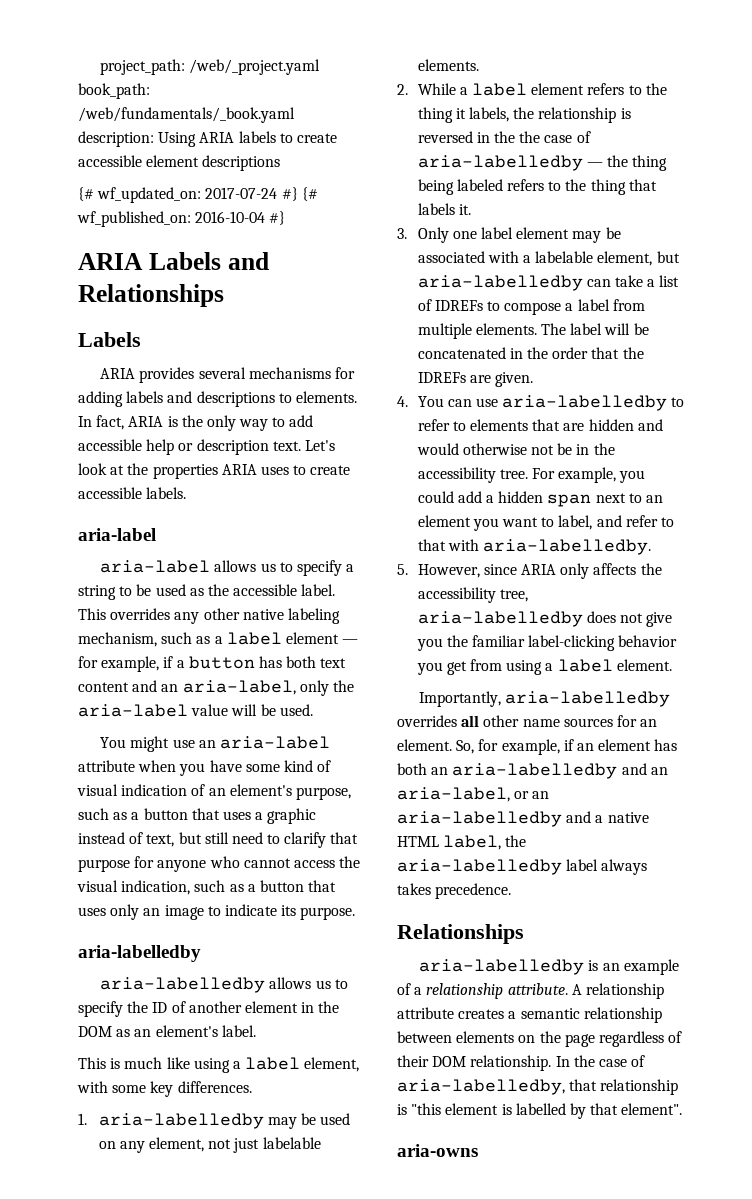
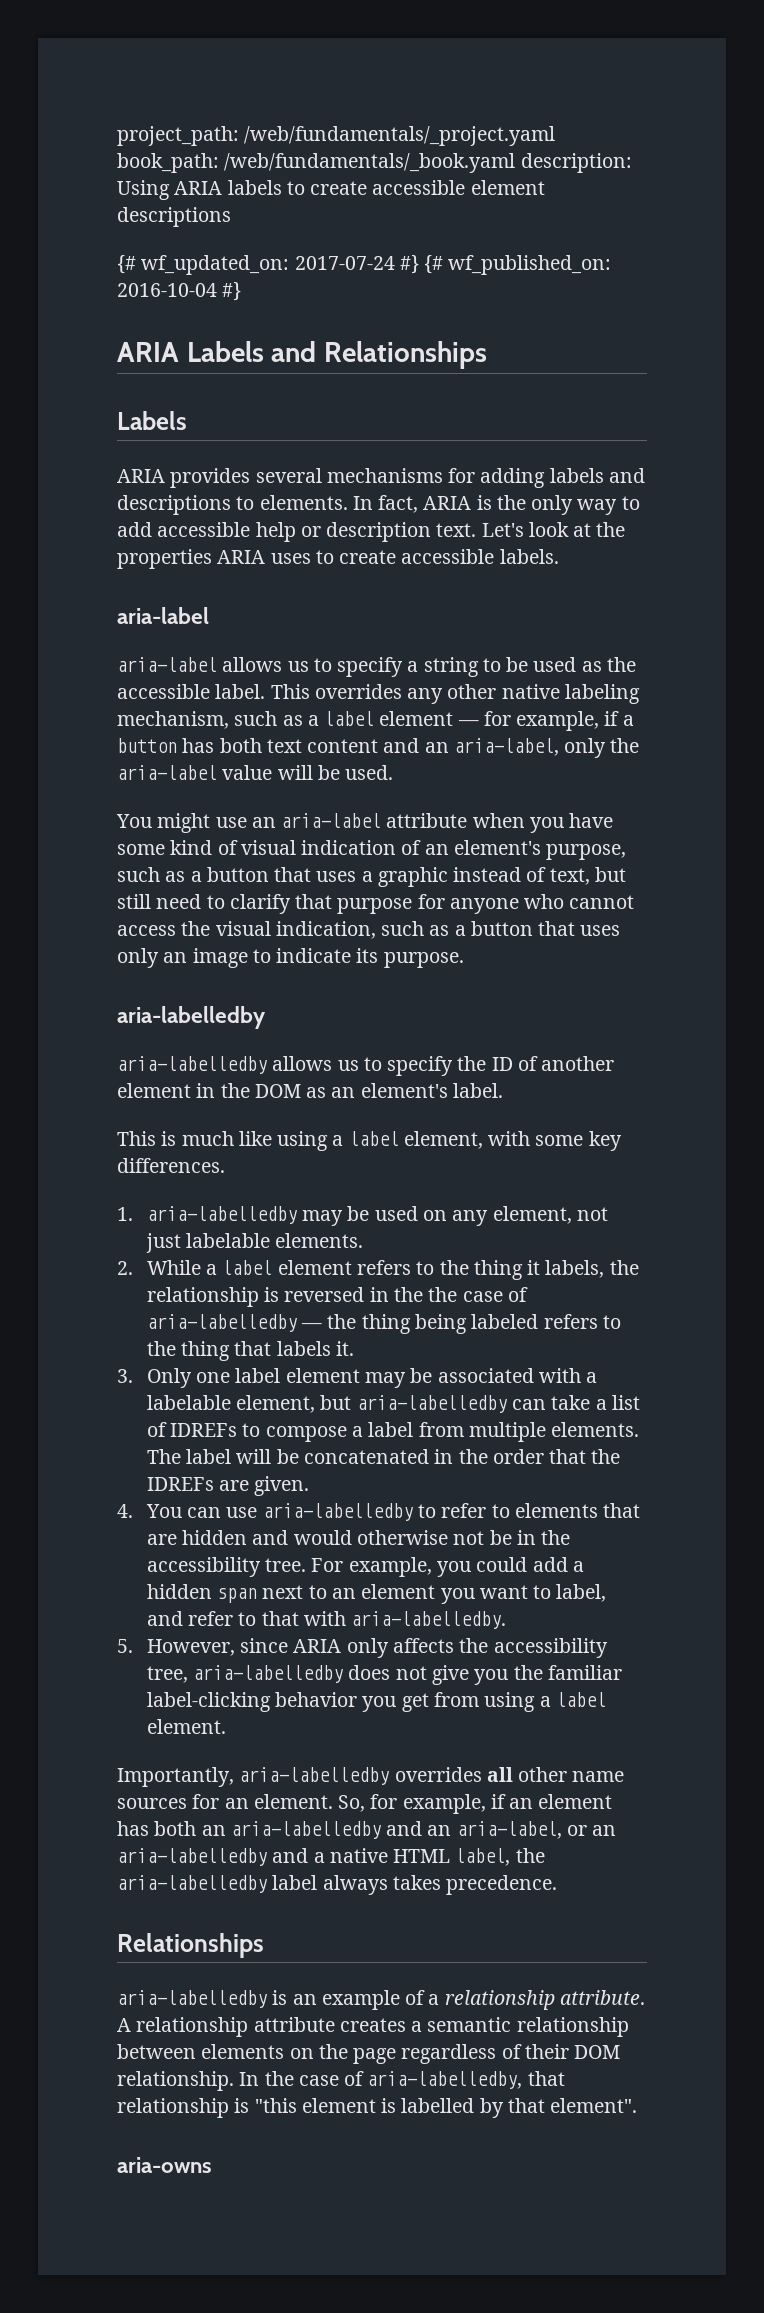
[189,59,321,75] /web/_project.yaml -> [244,126,556,146] /web/fundamentals/_project.yaml

